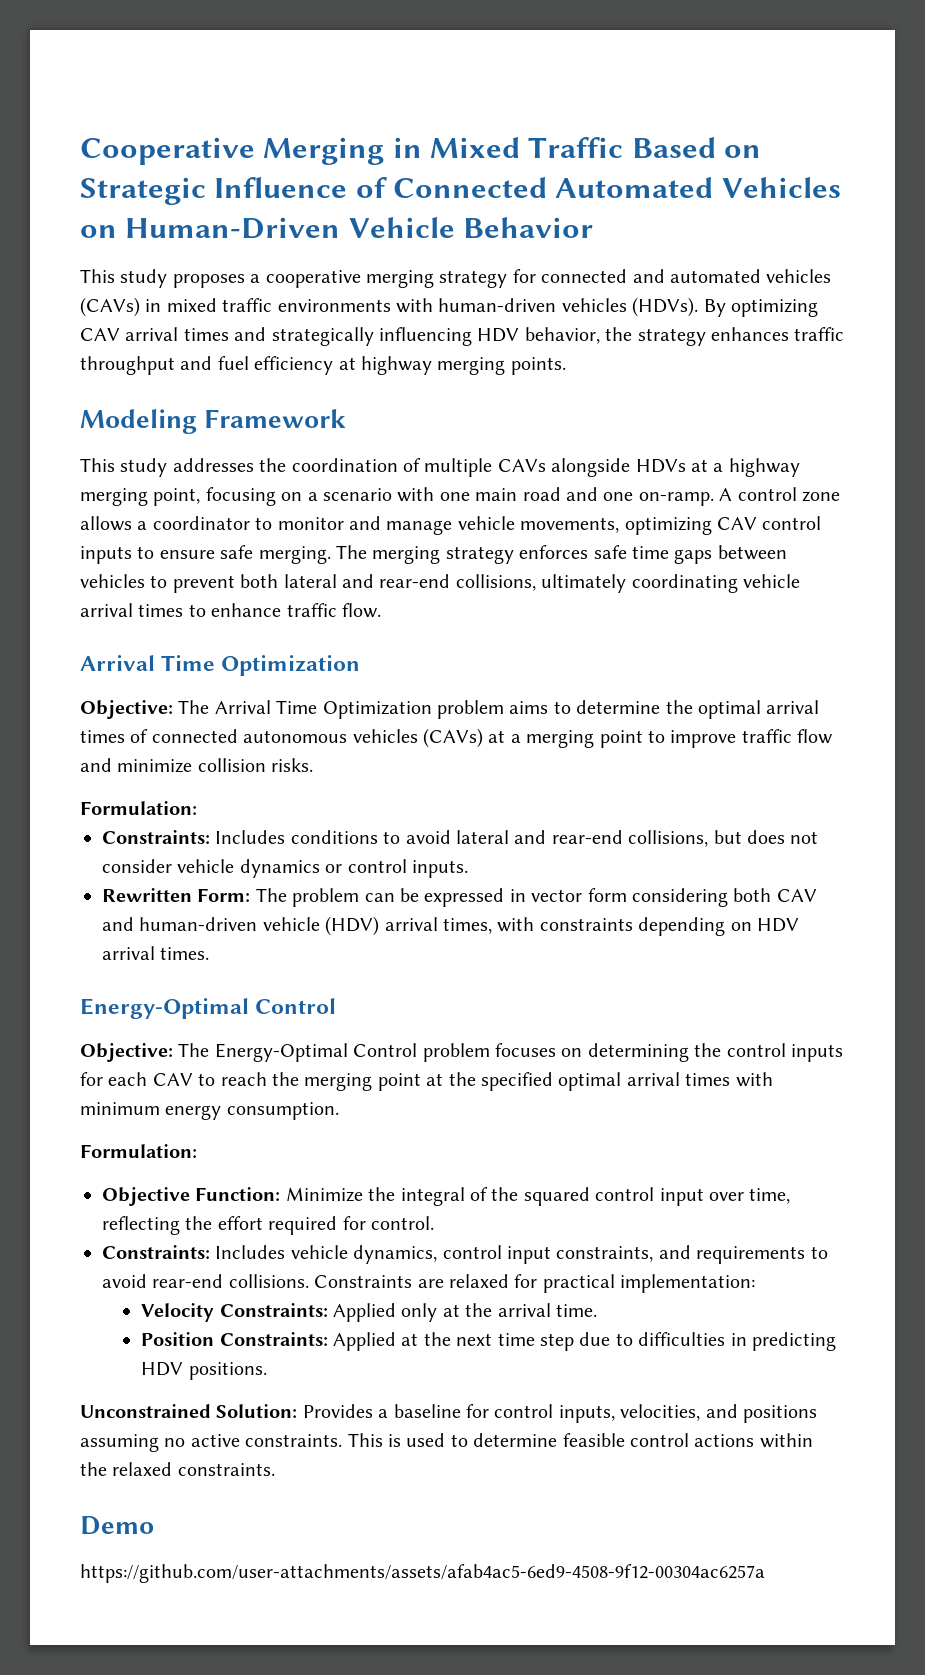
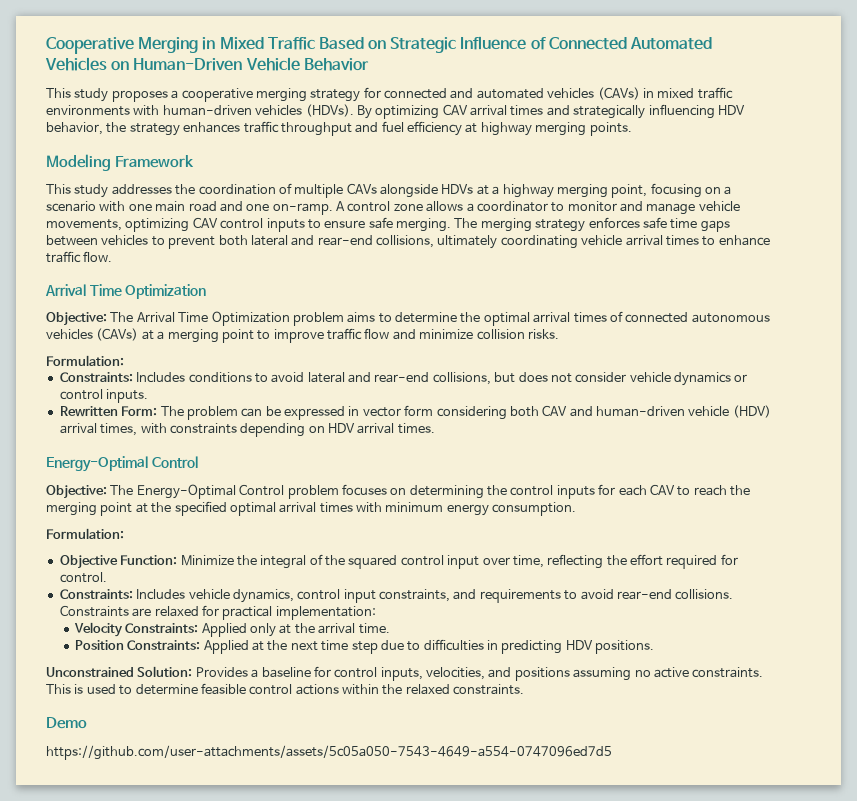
[80,1564,765,1583] https://github.com/user-attachments/assets/afab4ac5-6ed9-4508-9f12-00304ac6257a -> [46,745,612,760] https://github.com/user-attachments/assets/5c05a050-7543-4649-a554-0747096ed7d5

